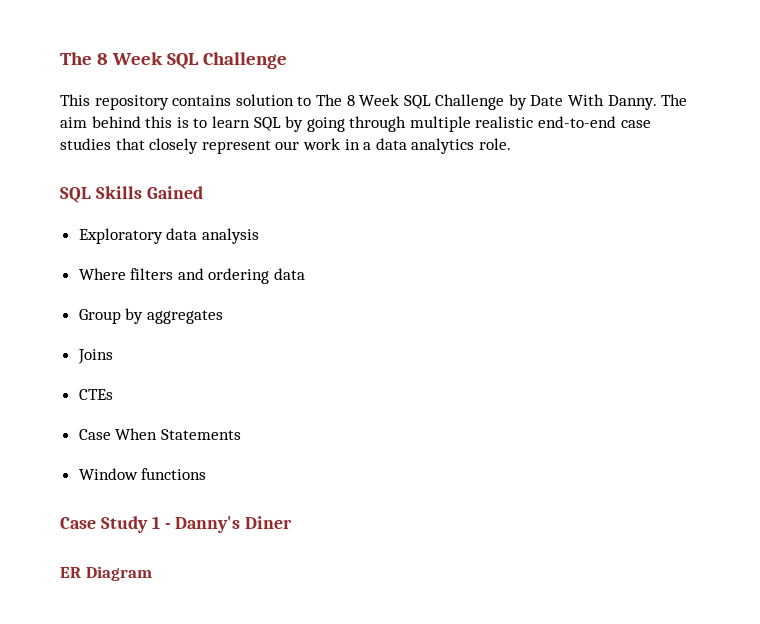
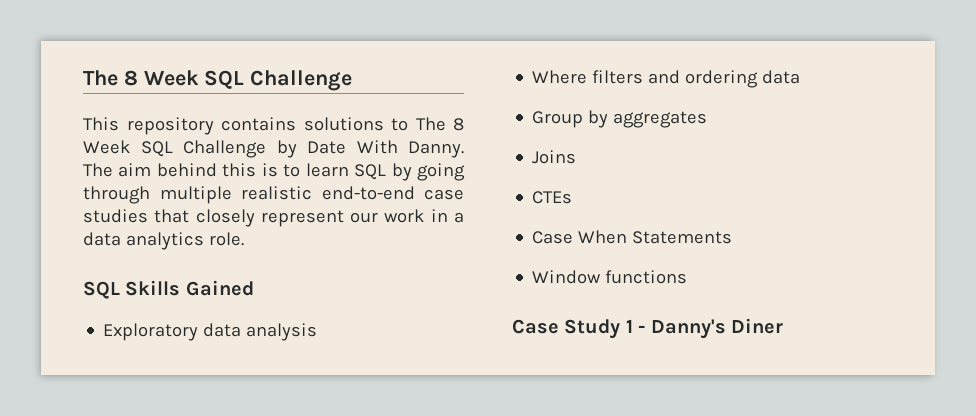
[235,94,294,106] solution -> [303,117,384,131] solutions
[60,566,152,581] // ER Diagram -> (783, 326) none

